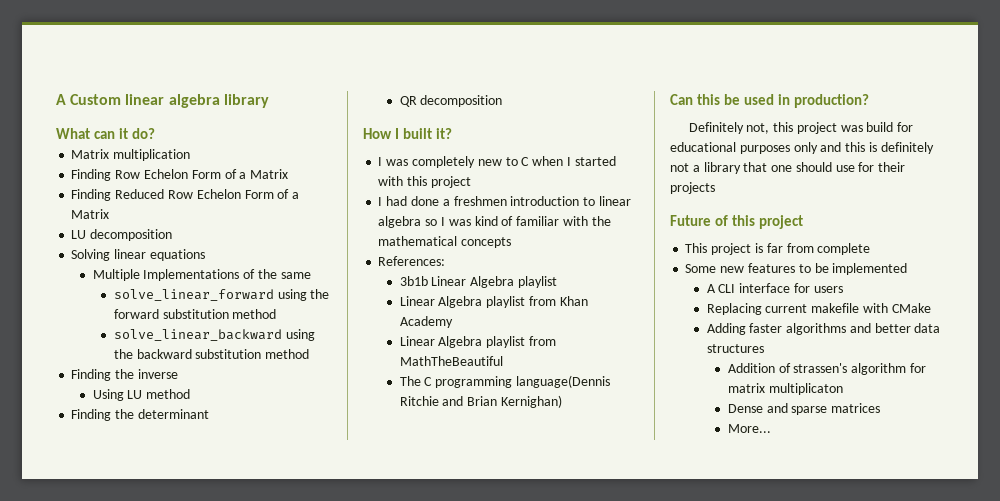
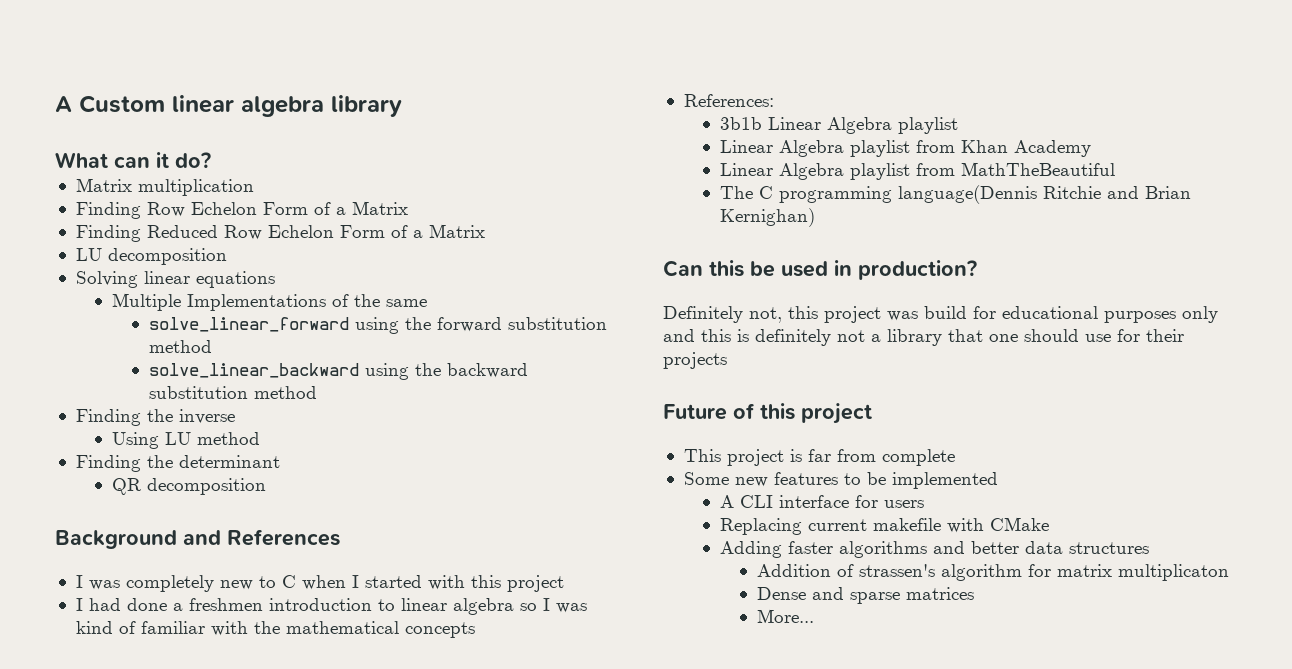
[363,128,452,139] How I built it? -> [55,529,340,549] Background and References

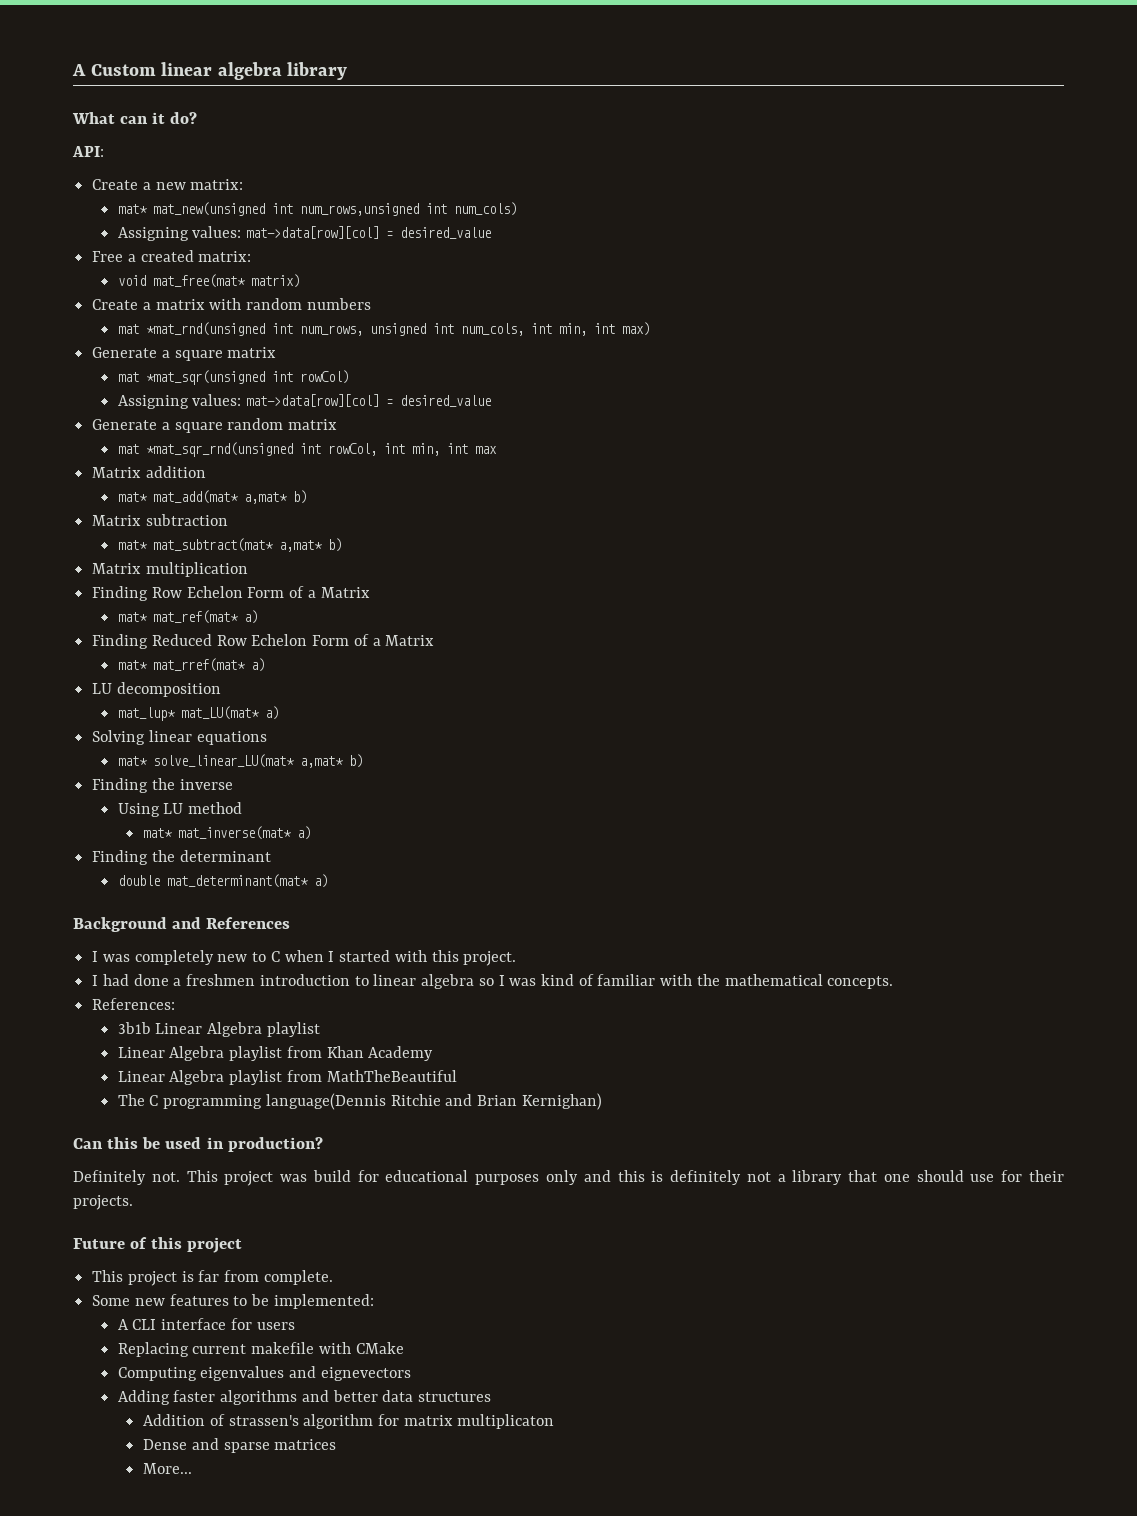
(211, 160) none -> [72,146,104,157] [92,179,244,190] [117,202,517,216] [117,226,492,241] [92,250,252,262] [117,274,300,288] [92,298,371,310] [117,322,650,336] [92,347,277,361] [117,370,349,385] [117,394,492,409] [92,418,338,433] [117,442,497,457] [92,466,206,478] [117,490,307,504] [92,514,228,526] [117,538,342,552] // API: // Create a new matrix: // mat* mat_new(unsigned int num_rows,unsigned int num_cols) // Assigning values: mat->data[row][col] = desired_value // Free a created matrix: // void mat_free(mat* matrix) // Create a matrix with random numbers // mat *mat_rnd(unsigned int num_rows, unsigned int num_cols, int min, int max) // Generate a square matrix // mat *mat_sqr(unsigned int rowCol) // Assigning values: mat->data[row][col] = desired_value // Generate a square random matrix // mat *mat_sqr_rnd(unsigned int rowCol, int min, int max // Matrix addition // mat* mat_add(mat* a,mat* b) // Matrix subtraction // mat* mat_subtract(mat* a,mat* b)
(408, 208) none -> [117,610,258,624] // mat* mat_ref(mat* a)
(485, 231) none -> [117,658,265,672] // mat* mat_rref(mat* a)
(227, 256) none -> [117,706,279,721] // mat_lup* mat_LU(mat* a)
[112,293,428,311] [149,317,608,334] [149,340,213,353] [149,363,529,380] [149,386,318,399] Multiple Implementations of the same // solve_linear_forward using the forward substitution method // solve_linear_backward using the backward substitution method -> [117,754,363,768] mat* solve_linear_LU(mat* a,mat* b)
(261, 438) none -> [143,826,312,840] // mat* mat_inverse(mat* a)
[112,478,267,495] QR decomposition -> [117,874,328,888] double mat_determinant(mat* a)
[506,575,564,592] project -> [463,951,517,966] project.
[404,622,475,638] concepts -> [827,976,894,989] concepts.
[749,306,818,323] not, this -> [151,1170,218,1182] not. This
[663,352,727,369] projects -> [73,1195,133,1210] projects.
[881,449,955,466] complete -> [263,1270,333,1285] complete.
[891,472,998,489] implemented -> [273,1294,374,1309] implemented:
(1050, 524) none -> [117,1366,411,1381] // Computing eigenvalues and eignevectors

